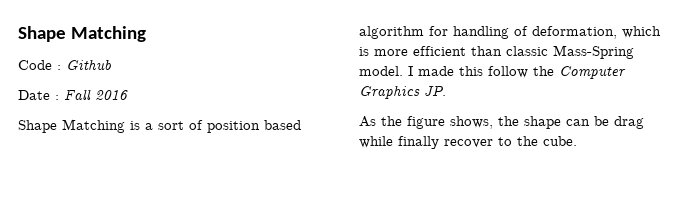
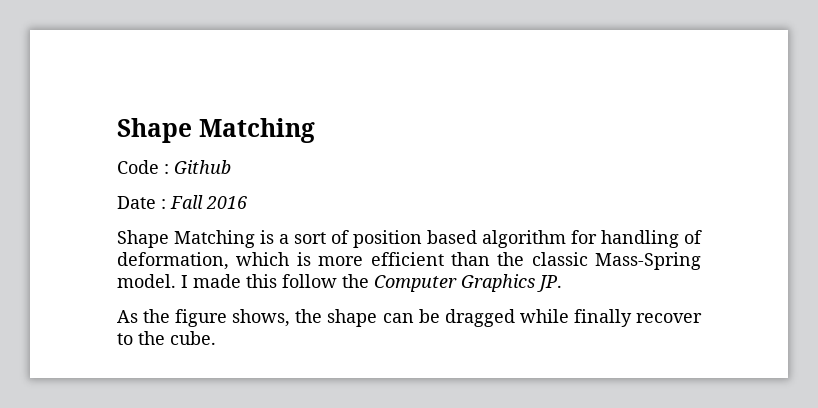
(502, 51) none -> [497,252,525,266] the
[614,116,644,129] drag -> [444,309,515,327] dragged

